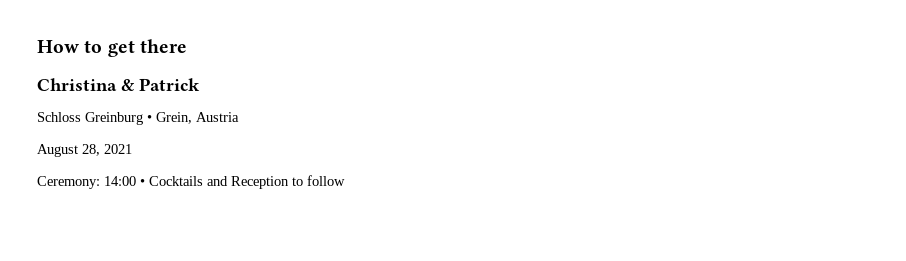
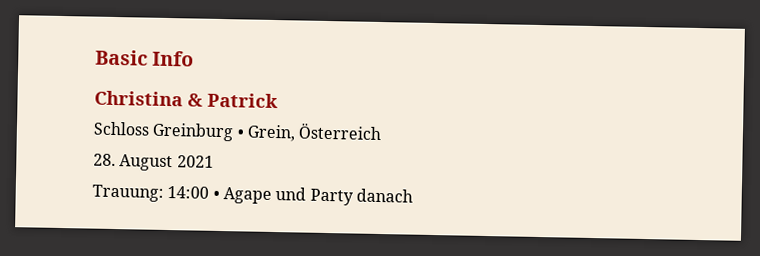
[37,39,187,57] How to get there -> [95,49,195,67] Basic Info
[196,112,239,122] [37,144,100,157] Austria // August 28, -> [298,123,383,141] [93,153,174,172] Österreich // 28. August
[37,176,100,189] Ceremony: -> [92,184,164,202] Trauung:
[149,175,345,189] Cocktails and Reception to follow -> [222,187,413,206] Agape und Party danach

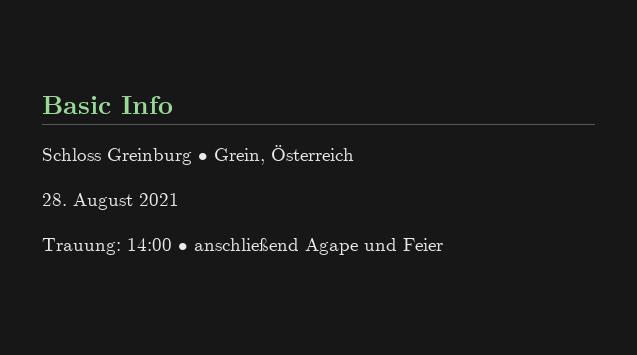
[94,90,278,109] // Christina & Patrick -> (173, 105) none
(220, 194) none -> [194,238,299,251] anschließend
[309,188,413,206] Party danach -> [403,238,443,251] Feier

